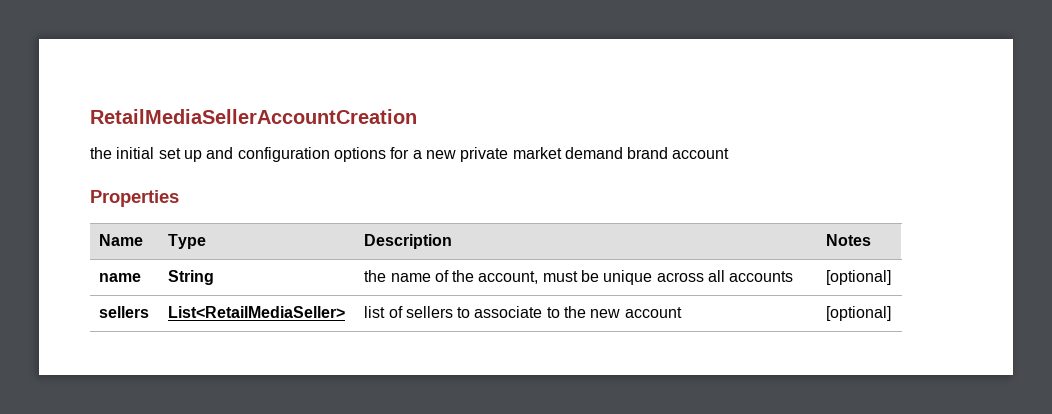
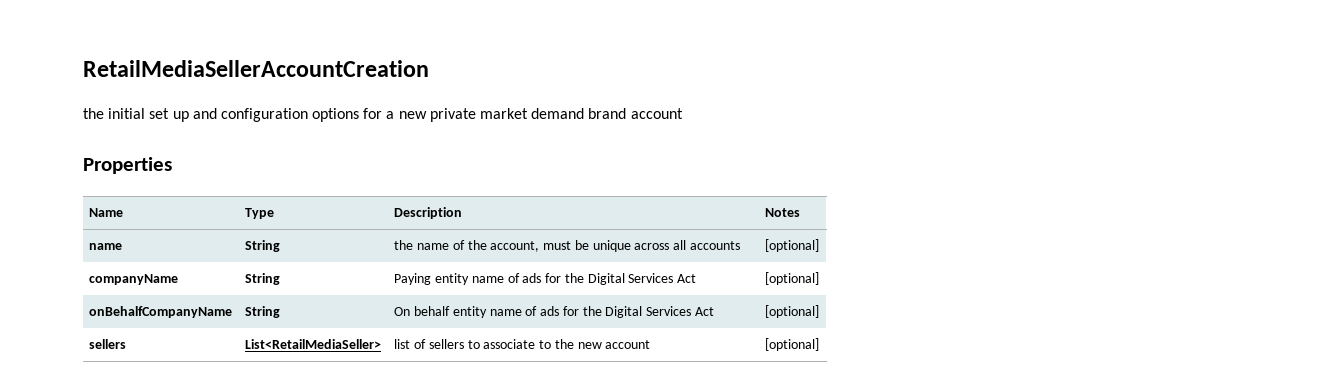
(892, 277) none -> [89,274,179,285] [245,273,281,285] [394,273,697,285] [765,272,820,285] [89,306,233,318] [245,306,281,318] [394,306,715,318] [765,305,820,318] // companyName | String | Paying entity name of ads for the Digital Services Act | [optional] // onBehalfCompanyName | String | On behalf entity name of ads for the Digital Services Act | [optional]

